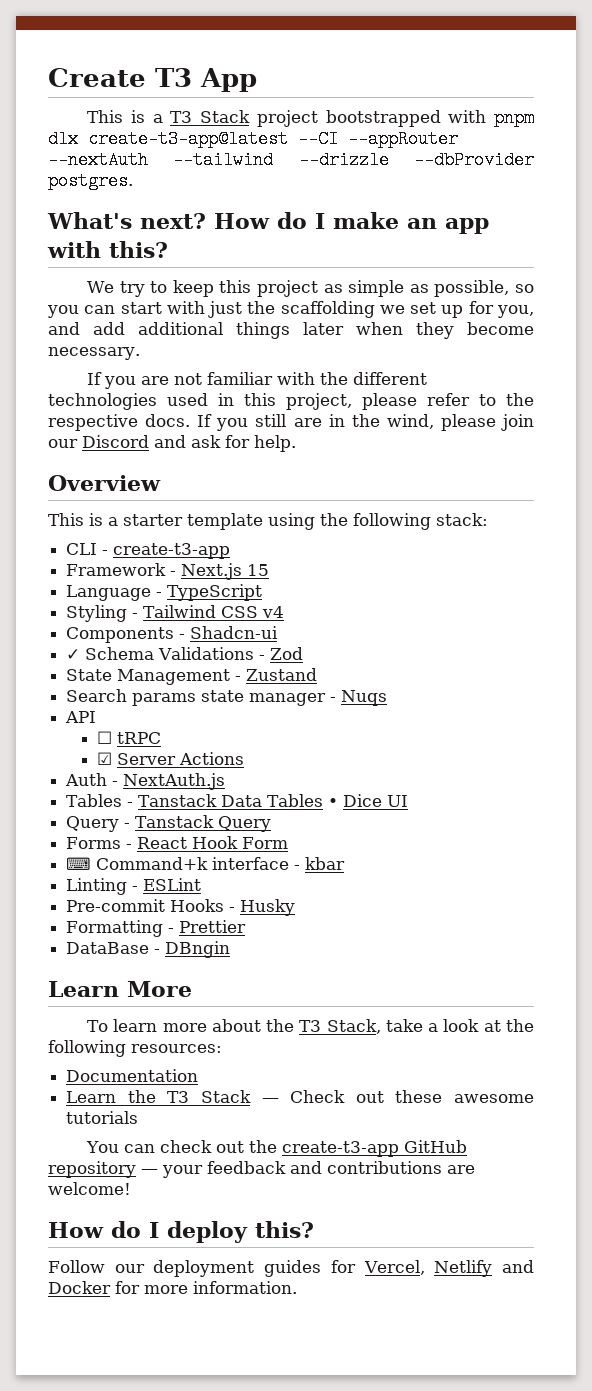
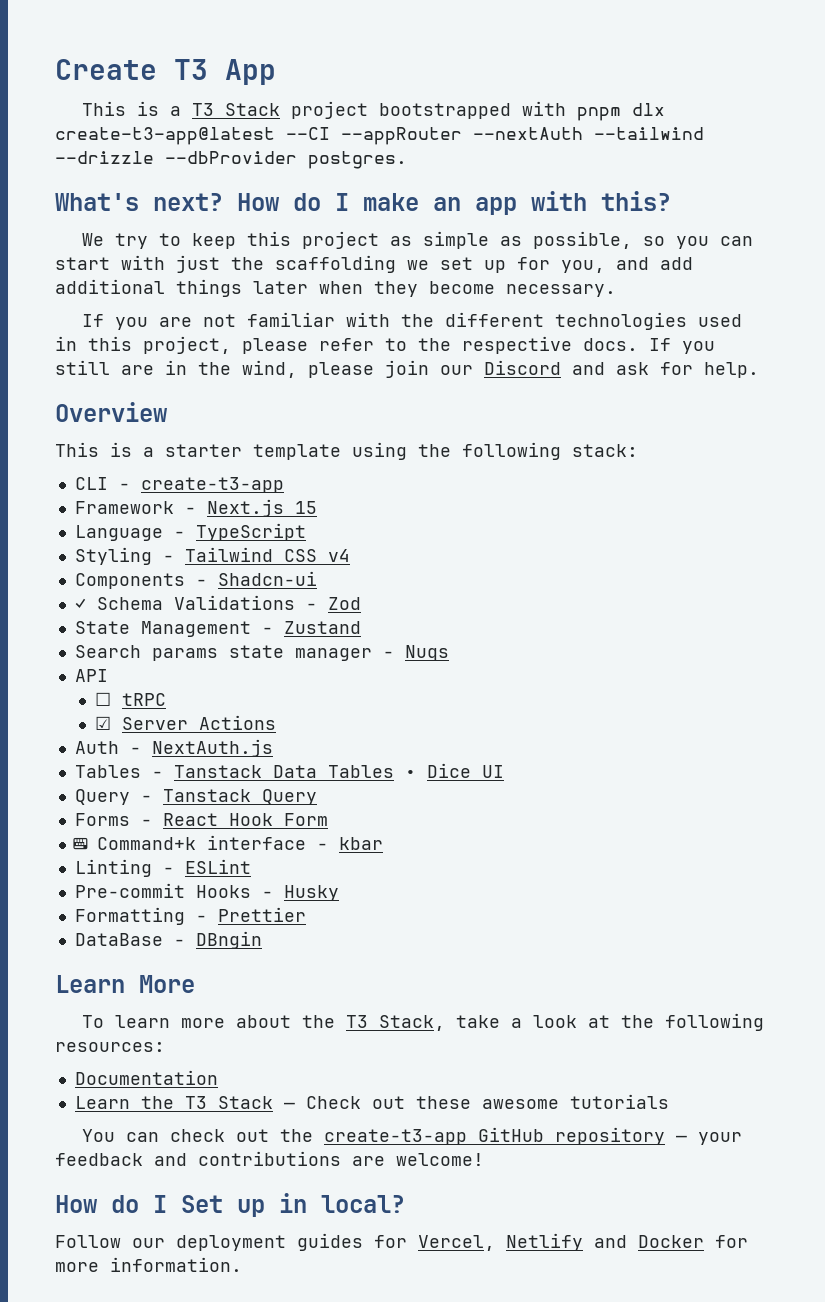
[167,1221,314,1243] deploy this? -> [181,1193,405,1217] Set up in local?

